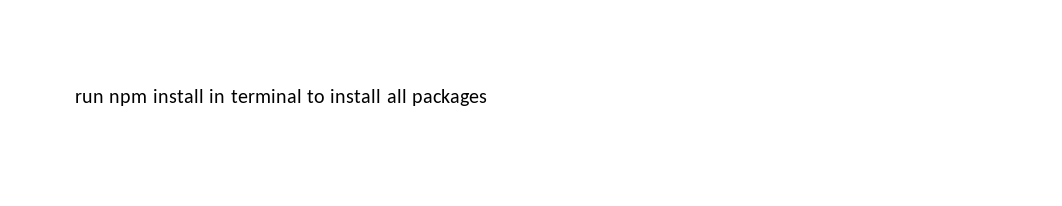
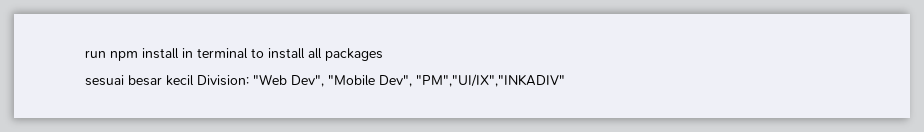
(488, 97) none -> [85,74,565,87] // sesuai besar kecil Division: "Web Dev", "Mobile Dev", "PM","UI/IX","INKADIV"

